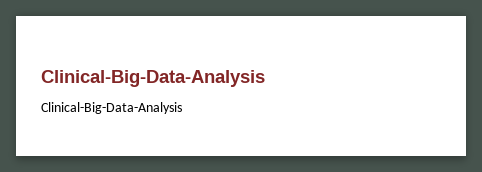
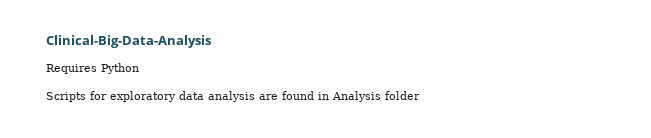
[41,102,182,114] Clinical-Big-Data-Analysis -> [46,63,139,74] [46,91,420,102] Requires Python // Scripts for exploratory data analysis are found in Analysis folder

